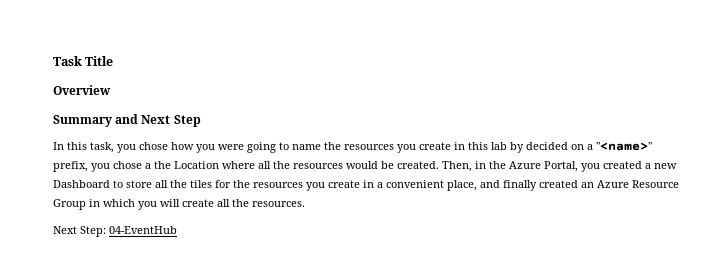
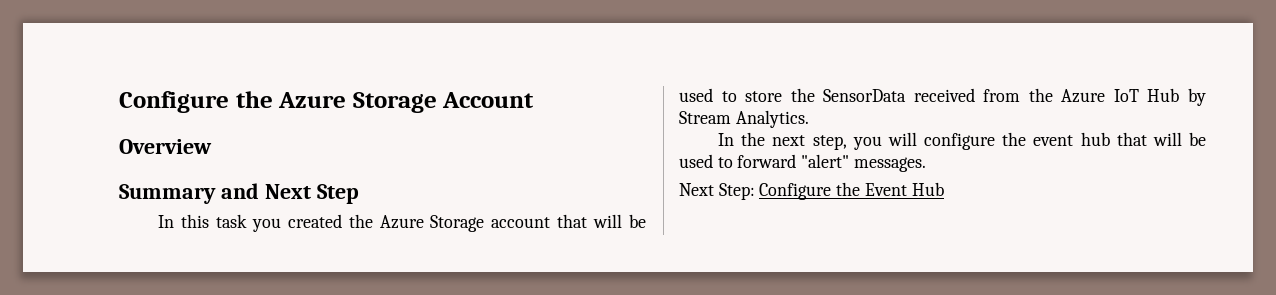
[53,56,114,66] Task Title -> [119,91,535,113] Configure the Azure Storage Account
[90,142,652,153] [53,161,677,172] [53,180,679,191] [53,199,305,210] [53,226,177,237] task, you chose how you were going to name the resources you create in this lab by decided on a "<name>" prefix, you chose a the Location where all the resources would be created. Then, in the Azure Portal, you created a new Dashboard to store all the tiles for the resources you create in a convenient place, and finally created an Azure Resource Group in which you will create all the resources. // Next Step: 04-EventHub -> [215,214,646,232] [679,88,1206,106] [679,110,809,128] [718,132,1206,150] [679,154,926,172] [679,182,944,200] task you created the Azure Storage account that will be used to store the SensorData received from the Azure IoT Hub by Stream Analytics. // In the next step, you will configure the event hub that will be used to forward "alert" messages. // Next Step: Configure the Event Hub

